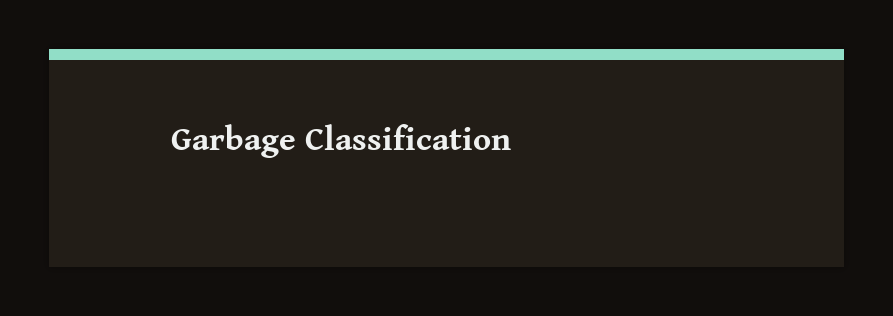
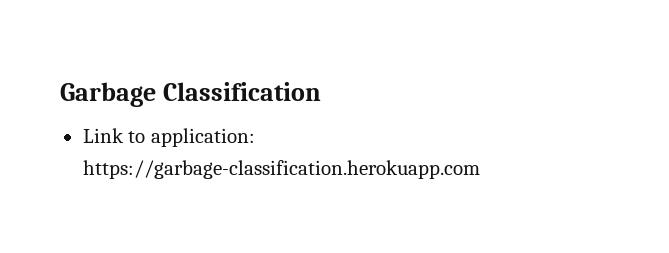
(512, 137) none -> [82,128,255,147] [82,160,480,179] // Link to application: https://garbage-classification.herokuapp.com

